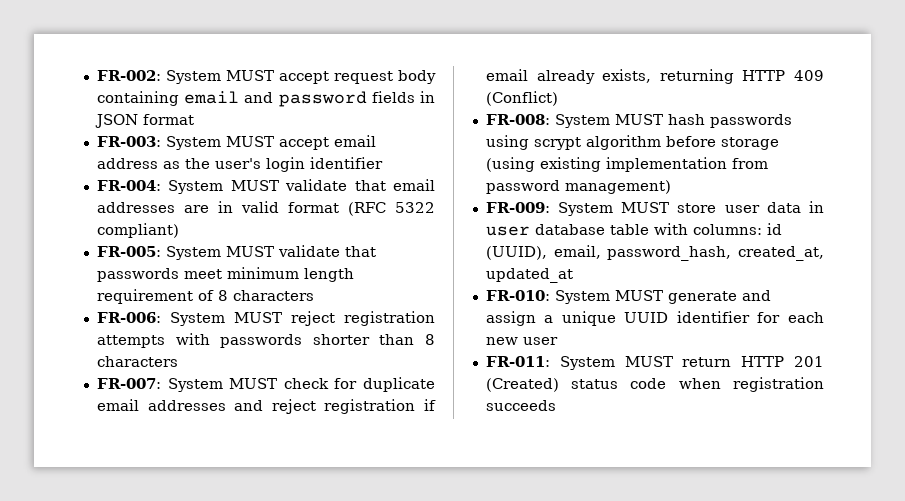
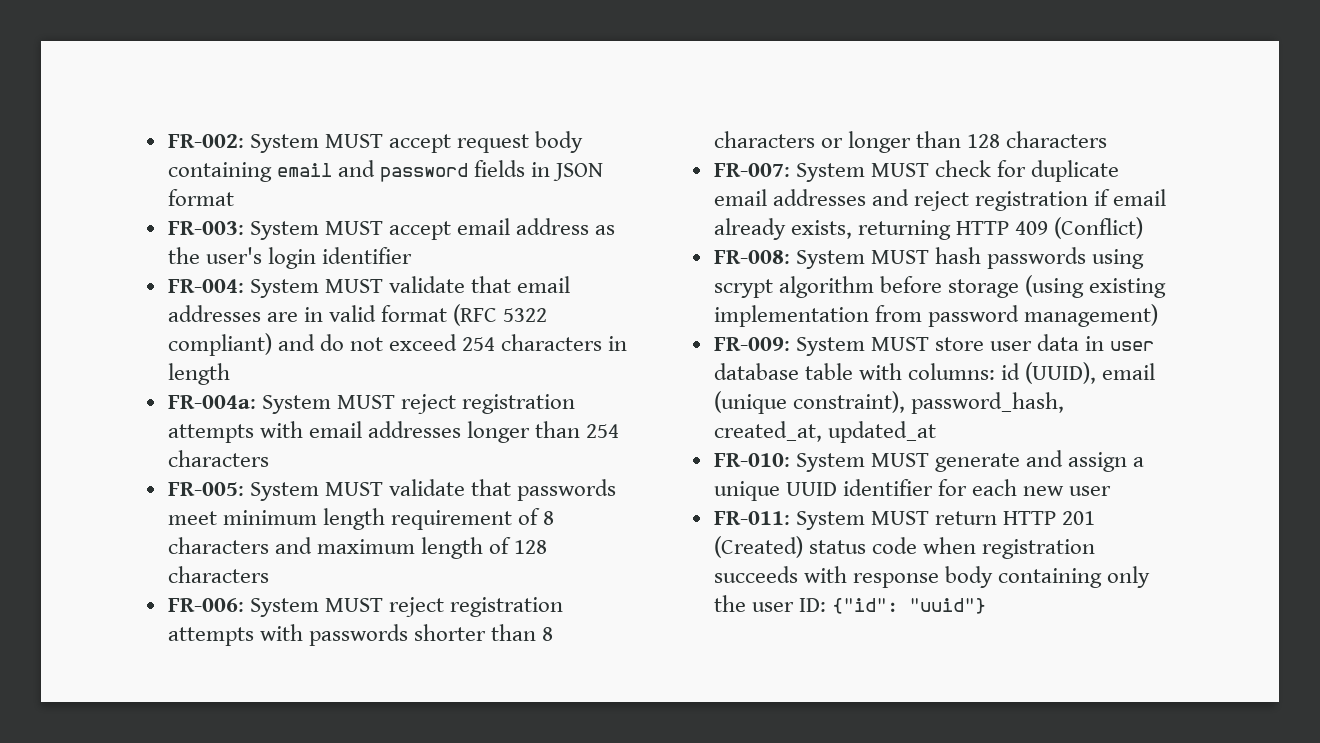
(179, 230) none -> [277,334,628,351] [167,363,230,385] [167,394,576,414] [167,421,620,443] [167,450,269,467] and do not exceed 254 characters in length // FR-004a: System MUST reject registration attempts with email addresses longer than 254 characters
(314, 295) none -> [274,537,548,559] [167,566,269,583] and maximum length of 128 characters
(178, 361) none -> [820,131,1108,153] or longer than 128 characters
[553,245,601,259] email, -> [1102,363,1156,380] [713,391,905,414] email (unique constraint),
(556, 405) none -> [803,566,1151,588] [713,595,986,614] with response body containing only the user ID: {"id": "uuid"}

